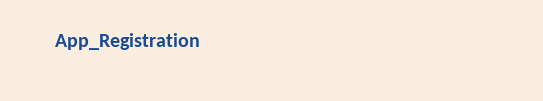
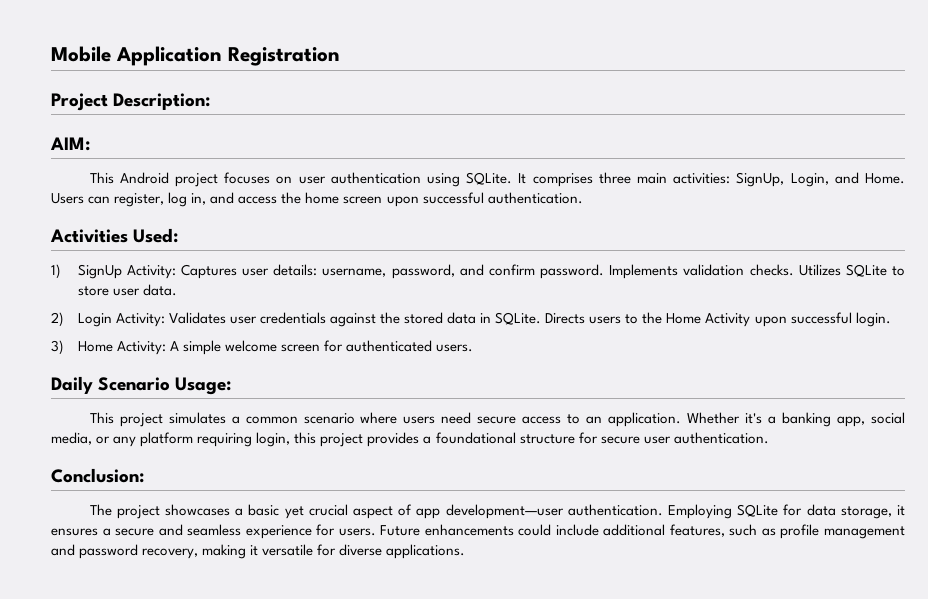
[55,33,200,50] App_Registration -> [51,46,340,66] [51,93,211,111] [50,137,90,151] [89,172,905,187] [51,192,583,207] [50,228,179,243] [51,264,905,279] [77,284,177,296] [51,312,891,327] [51,340,474,355] [51,376,232,395] [89,412,905,427] [51,432,769,447] [51,468,144,483] [89,504,905,519] [51,524,905,539] [51,544,466,559] Mobile Application Registration // Project Description: // AIM: // This Android project focuses on user authentication using SQLite. It comprises three main activities: SignUp, Login, and Home. Users can register, log in, and access the home screen upon successful authentication. // Activities Used: // 1) SignUp Activity: Captures user details: username, password, and confirm password. Implements validation checks. Utilizes SQLite to store user data. // 2) Login Activity: Validates user credentials against the stored data in SQLite. Directs users to the Home Activity upon successful login. // 3) Home Activity: A simple welcome screen for authenticated users. // Daily Scenario Usage: // This project simulates a common scenario where users need secure access to an application. Whether it's a banking app, social media, or any platform requiring login, this project provides a foundational structure for secure user authentication. // Conclusion: // The project showcases a basic yet crucial aspect of app development—user authentication. Employing SQLite for data storage, it ensures a secure and seamless experience for users. Future enhancements could include additional features, such as profile management and password recovery, making it versatile for diverse applications.

